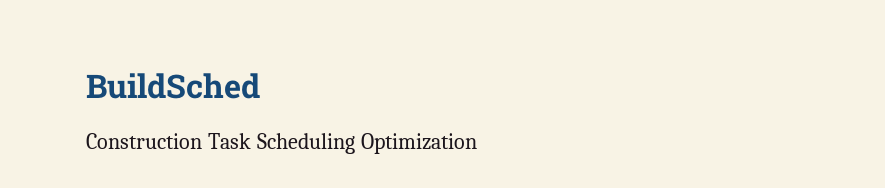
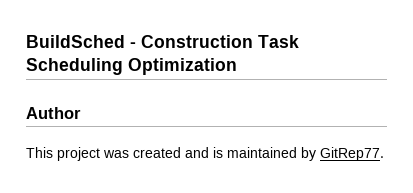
(260, 86) // -> [130,42,136,48] -
(477, 143) none -> [26,107,81,119] [26,147,384,161] // Author // This project was created and is maintained by GitRep77.

